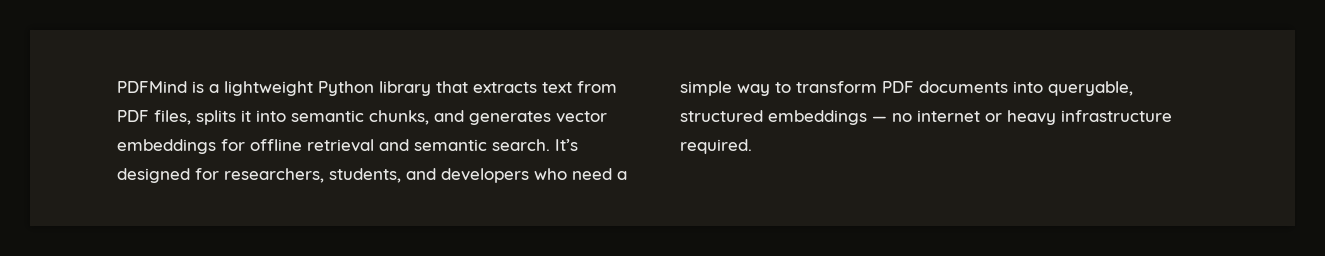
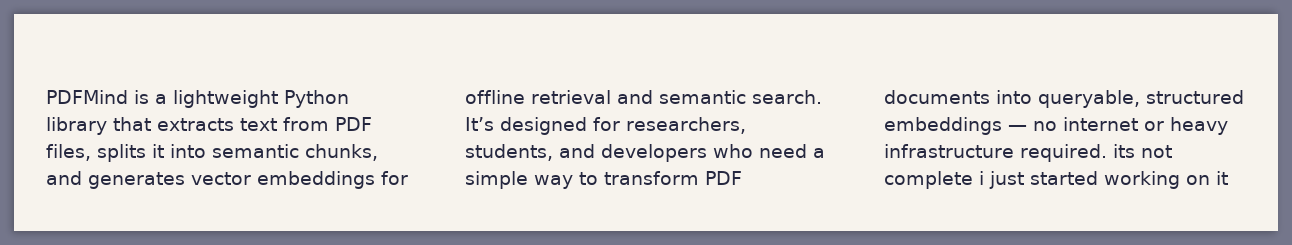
(752, 146) none -> [1113,144,1172,158] [884,171,1228,189] its not complete i just started working on it

